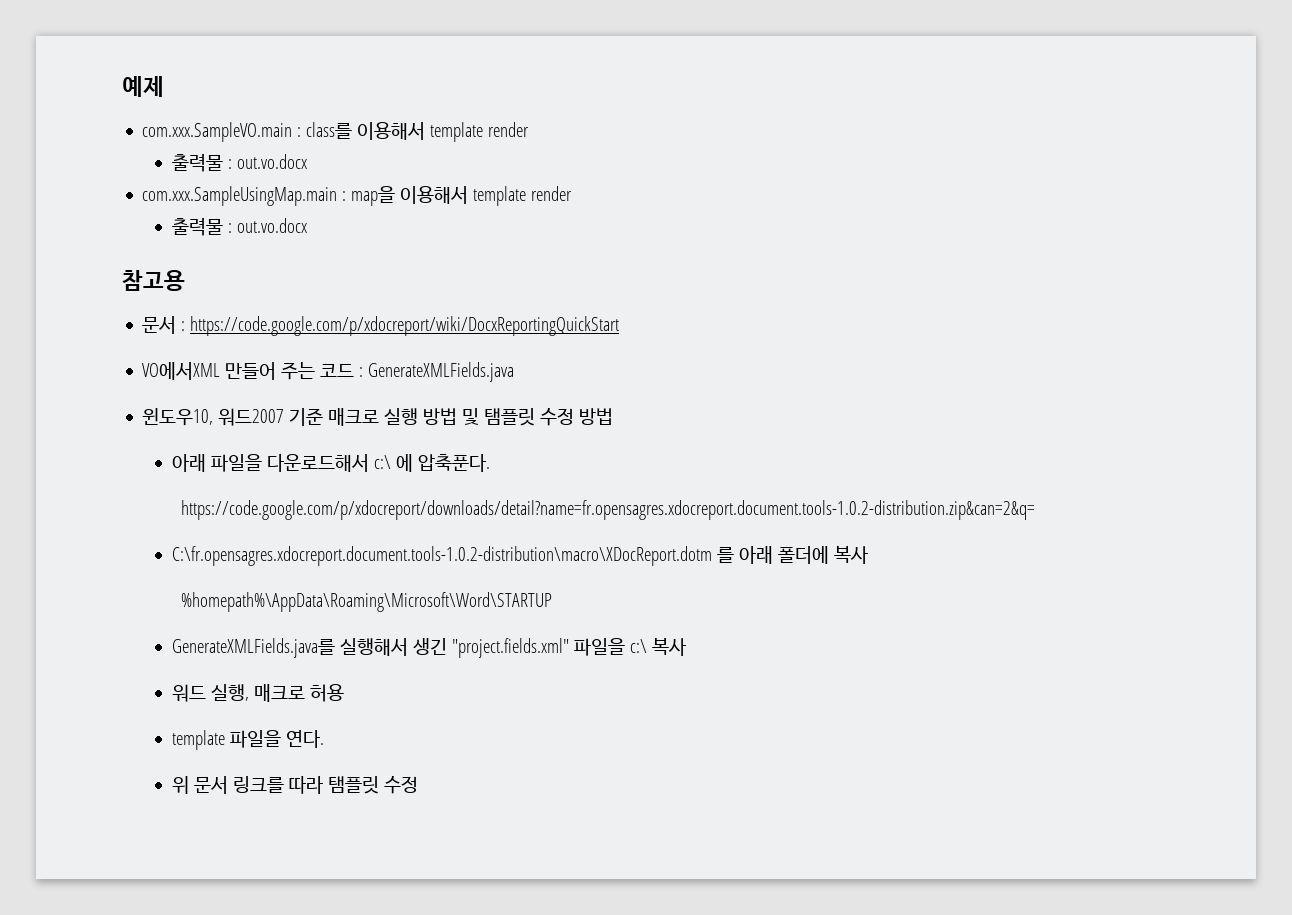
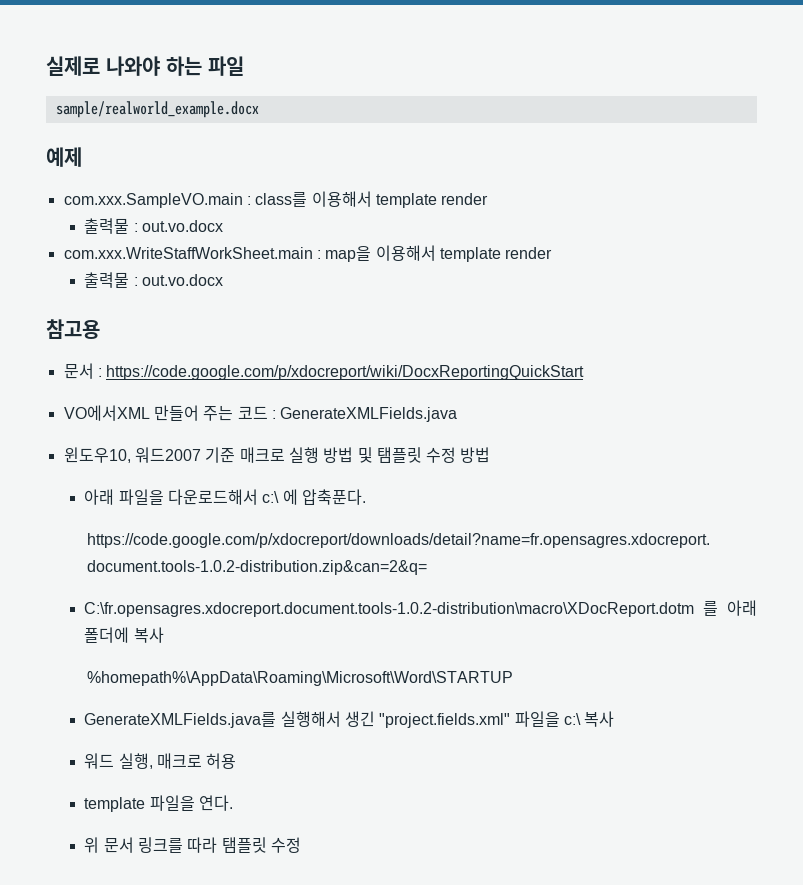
(122, 86) none -> [46,56,244,76] [55,101,259,118] 실제로 나와야 하는 파일 // sample/realworld_example.docx //
[142,186,338,206] com.xxx.SampleUsingMap.main -> [63,247,313,259] com.xxx.WriteStaffWorkSheet.main

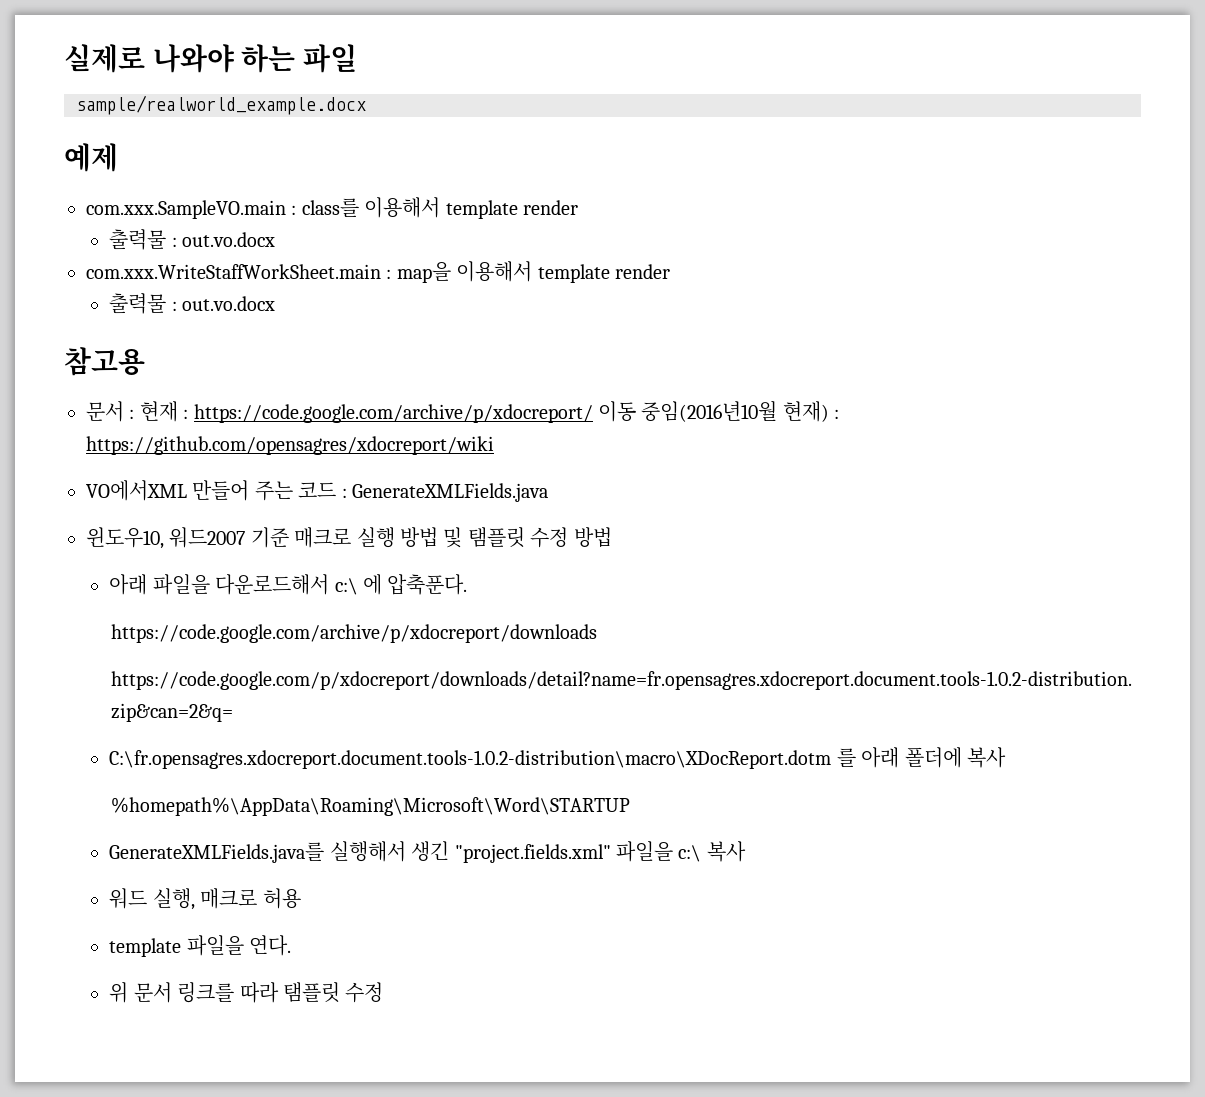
[106,365,585,380] https://code.google.com/p/xdocreport/wiki/DocxReportingQuickStart -> [139,400,840,423] [86,436,494,455] 현재 : https://code.google.com/archive/p/xdocreport/ 이동 중임(2016년10월 현재) : https://github.com/opensagres/xdocreport/wiki
(366, 497) none -> [110,624,597,643] // https://code.google.com/archive/p/xdocreport/downloads

